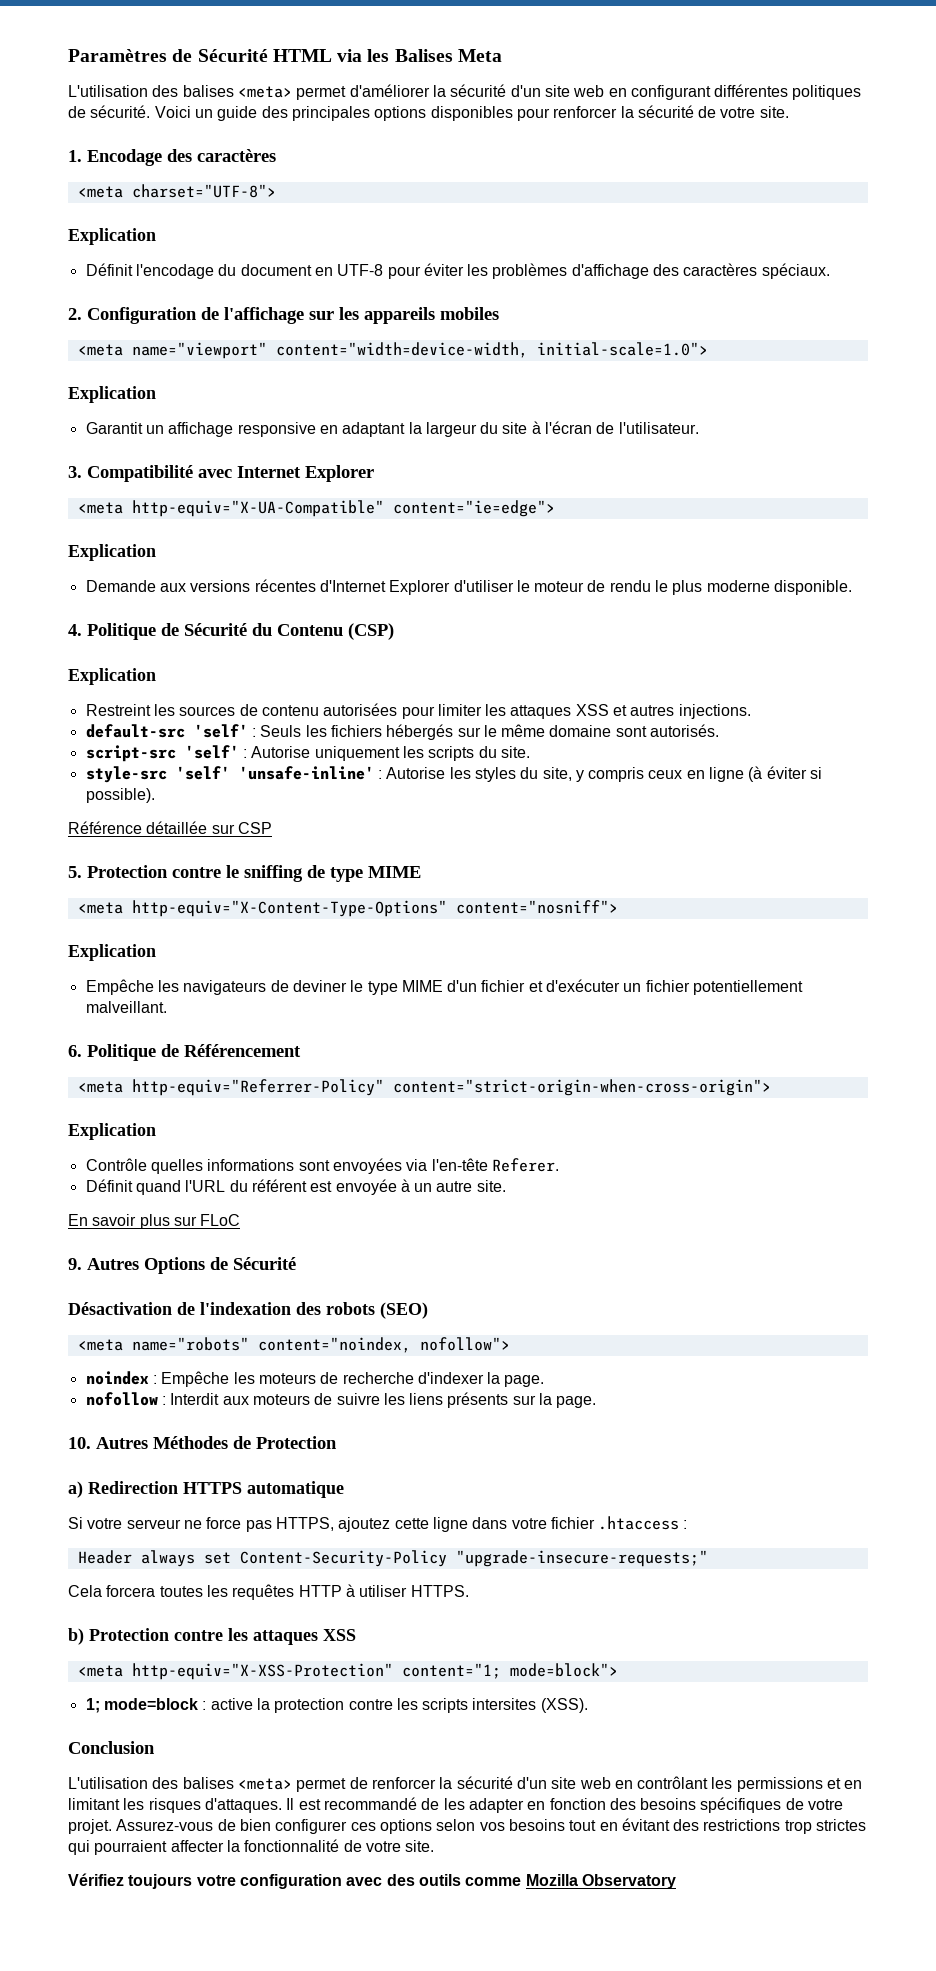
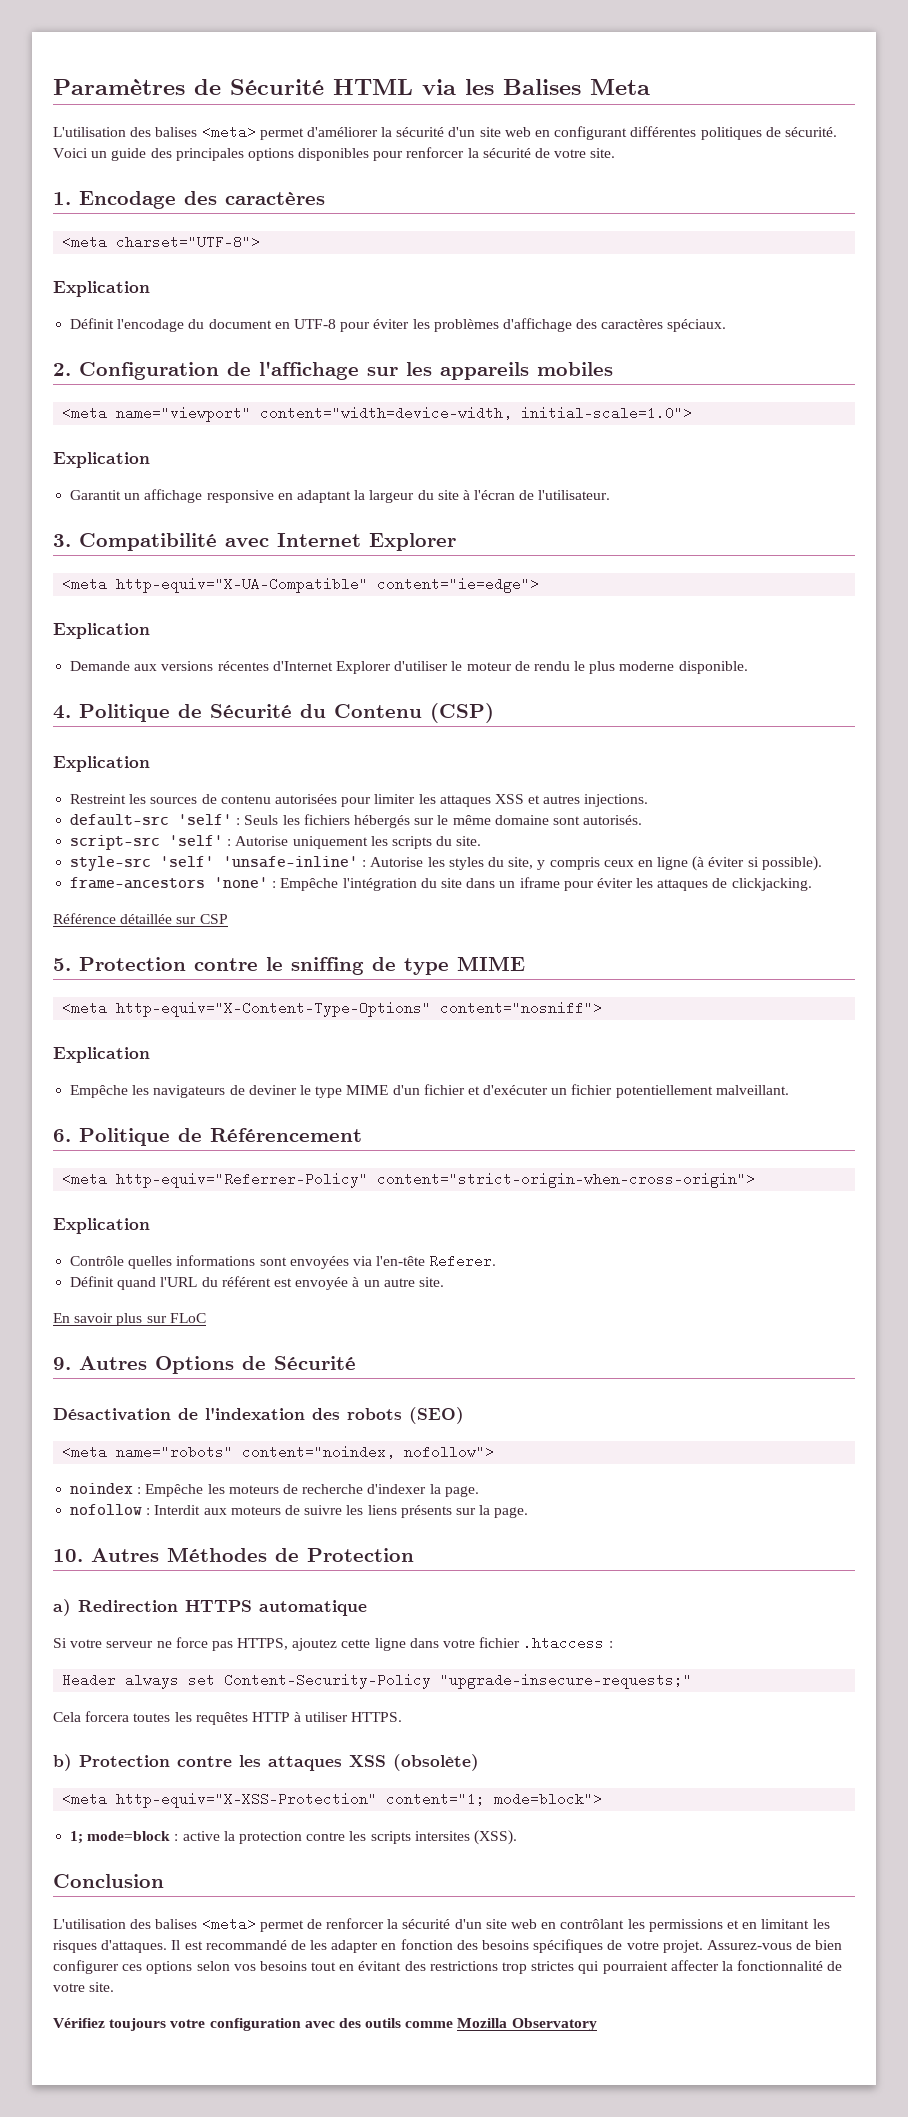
(155, 795) none -> [70,877,812,891] // frame-ancestors 'none' : Empêche l'intégration du site dans un iframe pour éviter les attaques de clickjacking.
(356, 1635) none -> [393,1754,479,1771] (obsolète)

